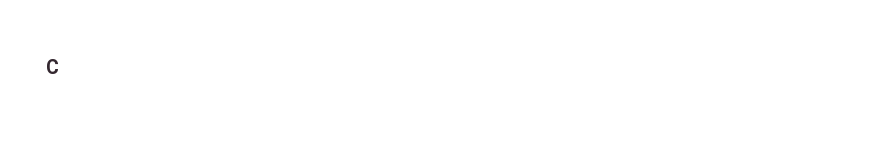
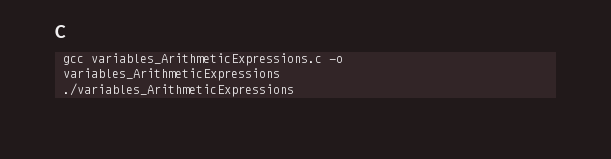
(59, 66) none -> [63,53,344,66] [63,68,281,81] [63,83,295,97] // gcc variables_ArithmeticExpressions.c -o variables_ArithmeticExpressions // ./variables_ArithmeticExpressions

